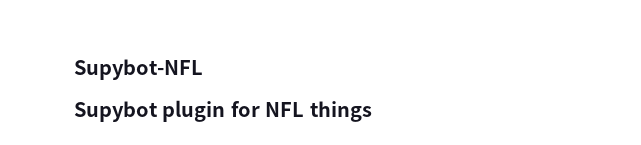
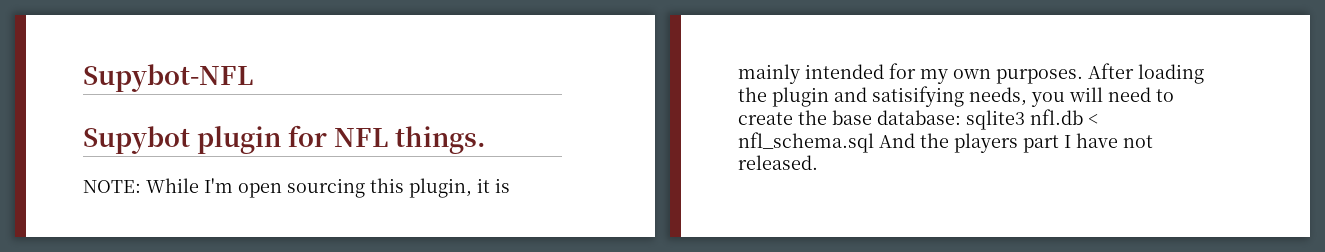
[309,101,372,122] things -> [394,126,486,154] [83,178,510,198] [738,63,1204,84] [738,86,1174,107] [738,109,1098,130] [738,132,1153,153] [738,155,818,170] things. // NOTE: While I'm open sourcing this plugin, it is mainly intended for my own purposes. After loading the plugin and satisifying needs, you will need to create the base database: sqlite3 nfl.db < nfl_schema.sql And the players part I have not released.

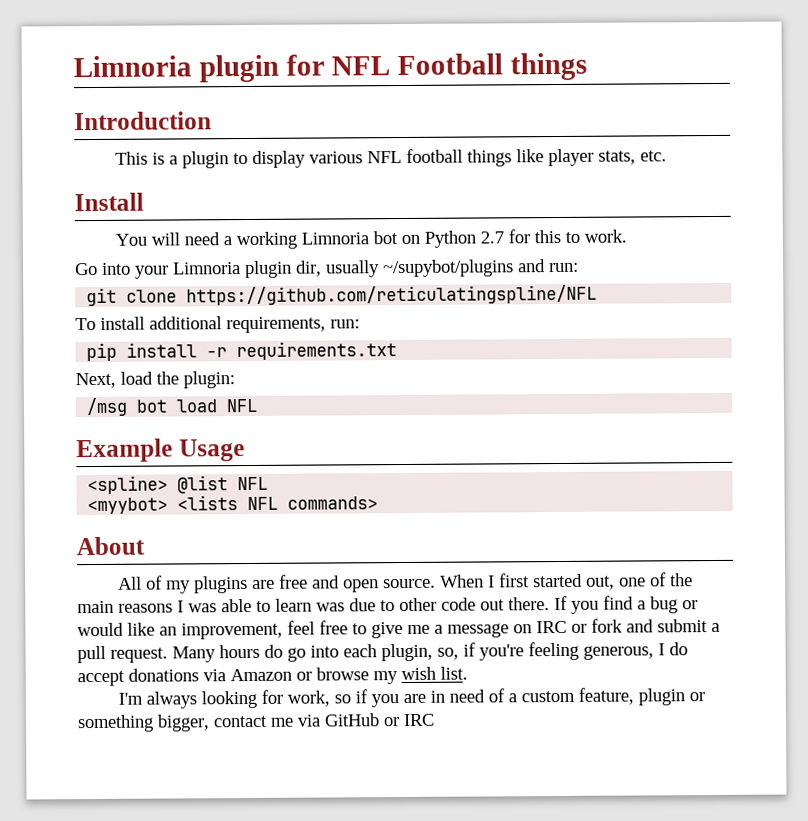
[83,64,253,92] [83,126,190,154] Supybot-NFL // Supybot -> [73,55,192,78] Limnoria
[394,126,486,154] [83,178,510,198] [738,63,1204,84] [738,86,1174,107] [738,109,1098,130] [738,132,1153,153] [738,155,818,170] things. // NOTE: While I'm open sourcing this plugin, it is mainly intended for my own purposes. After loading the plugin and satisifying needs, you will need to create the base database: sqlite3 nfl.db < nfl_schema.sql And the players part I have not released. -> [397,52,588,81] [74,111,212,131] [115,148,668,169] [74,192,144,212] [115,229,628,250] [75,259,579,279] [86,284,598,307] [75,316,360,334] [86,341,398,362] [75,371,235,389] [86,397,259,417] [76,438,245,463] [87,475,269,495] [87,495,379,515] [76,536,145,556] [118,572,694,594] [77,595,698,614] [77,618,720,640] [77,641,688,664] [77,666,468,687] [118,687,706,709] [77,713,435,733] Football things // Introduction // This is a plugin to display various NFL football things like player stats, etc. // Install // You will need a working Limnoria bot on Python 2.7 for this to work. // Go into your Limnoria plugin dir, usually ~/supybot/plugins and run: // git clone https://github.com/reticulatingspline/NFL // To install additional requirements, run: // pip install -r requirements.txt // Next, load the plugin: // /msg bot load NFL // Example Usage // <spline> @list NFL // <myybot> <lists NFL commands> // About // All of my plugins are free and open source. When I first started out, one of the main reasons I was able to learn was due to other code out there. If you find a bug or would like an improvement, feel free to give me a message on IRC or fork and submit a pull request. Many hours do go into each plugin, so, if you're feeling generous, I do accept donations via Amazon or browse my wish list. // I'm always looking for work, so if you are in need of a custom feature, plugin or something bigger, contact me via GitHub or IRC

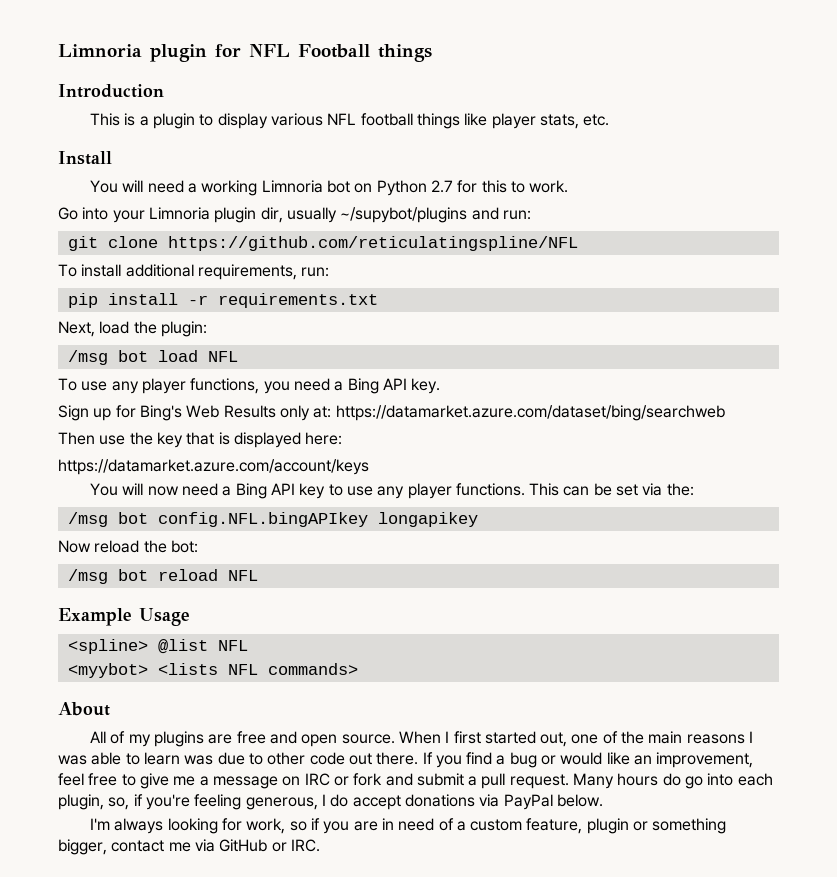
(259, 405) none -> [58,378,441,394] [58,405,725,421] [58,432,343,448] [58,459,369,475] [89,483,694,499] [67,512,478,527] [58,540,198,553] [67,569,258,584] // To use any player functions, you need a Bing API key. // Sign up for Bing's Web Results only at: https://datamarket.azure.com/dataset/bing/searchweb // Then use the key that is displayed here: // https://datamarket.azure.com/account/keys // You will now need a Bing API key to use any player functions. This can be set via the: // /msg bot config.NFL.bingAPIkey longapikey // Now reload the bot: // /msg bot reload NFL
[230,666,468,685] Amazon or browse my wish list. -> [503,794,603,810] PayPal below.
[403,713,435,727] IRC -> [290,839,320,852] IRC.

